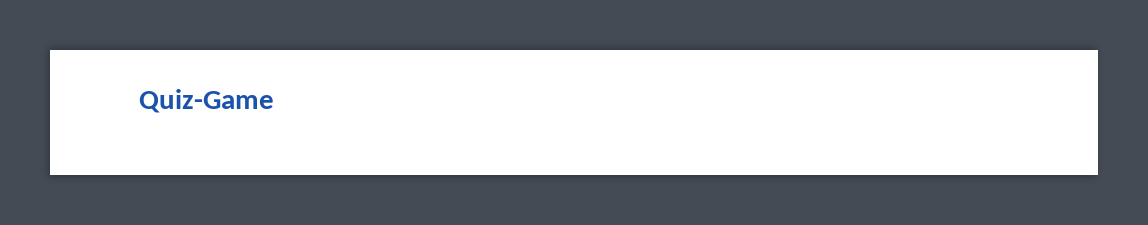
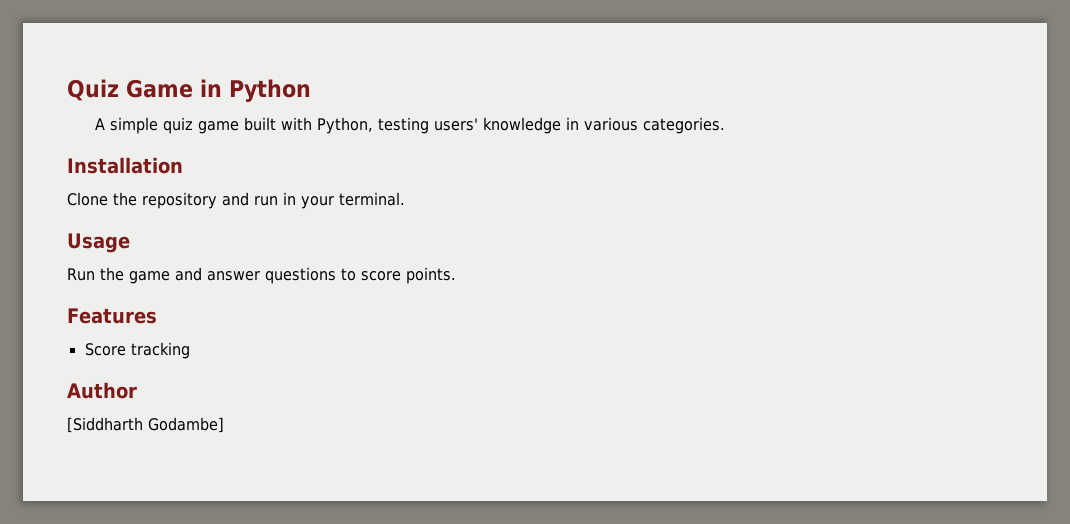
[139,89,274,113] Quiz-Game -> [67,79,311,102] [95,117,726,134] [67,157,183,174] [67,192,405,209] [67,233,130,253] [67,267,456,284] [67,308,157,324] [84,342,190,359] [67,382,137,399] [67,417,224,433] Quiz Game in Python // A simple quiz game built with Python, testing users' knowledge in various categories. // Installation // Clone the repository and run in your terminal. // Usage // Run the game and answer questions to score points. // Features // Score tracking // Author // [Siddharth Godambe]

